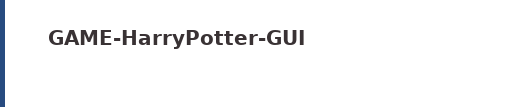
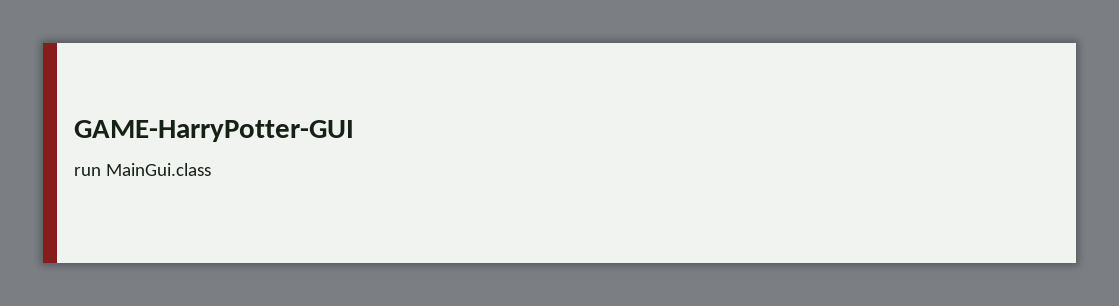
(305, 39) none -> [74,163,211,176] // run MainGui.class

